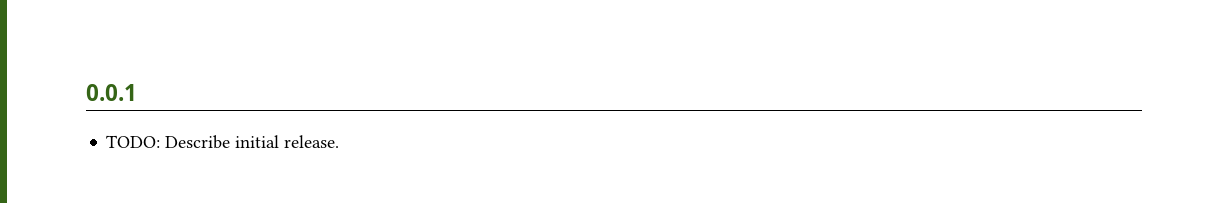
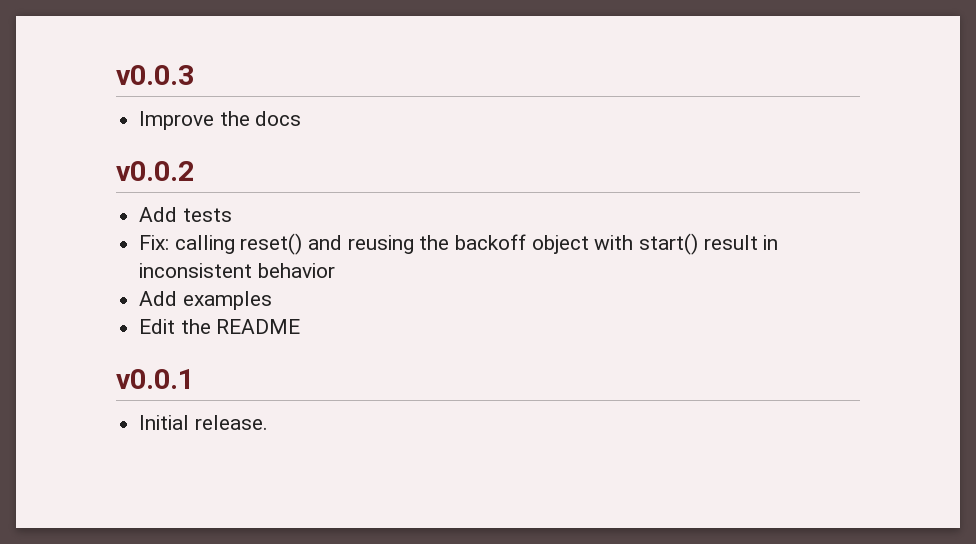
[86,84,137,101] [106,135,280,149] 0.0.1 // TODO: Describe initial -> [116,65,194,85] [139,111,302,130] [116,161,194,181] [139,207,232,222] [139,233,779,255] [139,263,335,278] [139,291,272,310] [139,319,301,334] [116,369,194,389] [139,415,190,430] v0.0.3 // Improve the docs // v0.0.2 // Add tests // Fix: calling reset() and reusing the backoff object with start() result in inconsistent behavior // Add examples // Edit the README // v0.0.1 // Initial

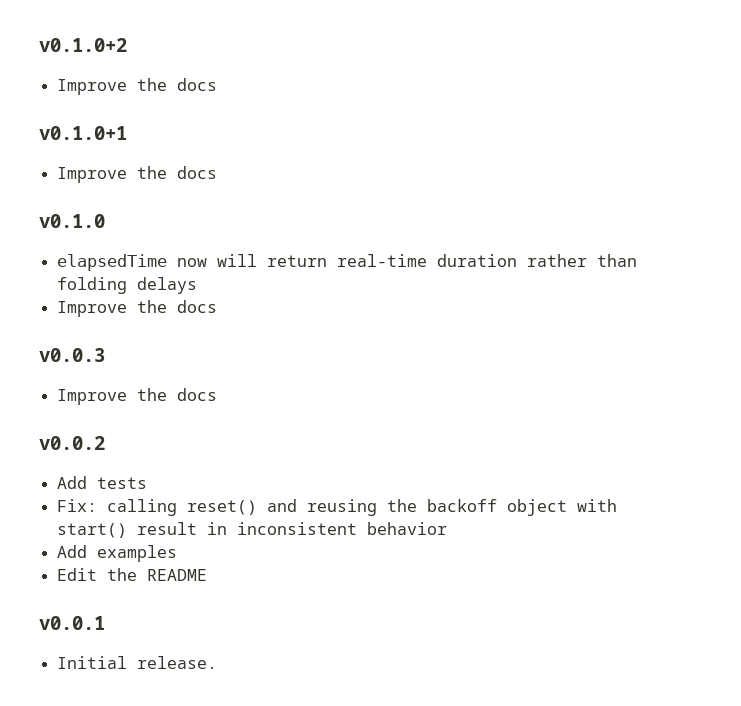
(116, 75) none -> [39,38,127,52] [57,78,218,95] [39,126,127,140] [57,166,218,183] [39,214,105,228] [57,254,638,271] [57,277,198,294] [57,300,218,317] v0.1.0+2 // Improve the docs // v0.1.0+1 // Improve the docs // v0.1.0 // elapsedTime now will return real-time duration rather than folding delays // Improve the docs //

